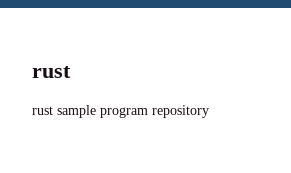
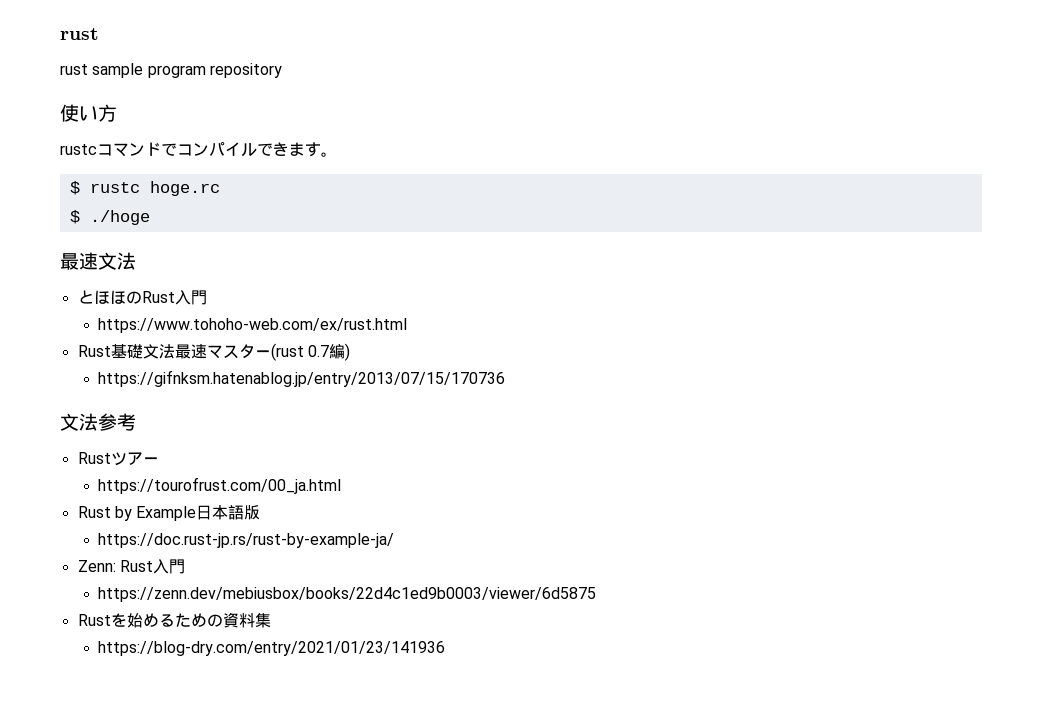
(209, 111) none -> [60,104,117,122] [60,142,337,157] [69,181,220,196] [69,210,150,225] [60,252,136,270] [77,290,207,305] [98,318,408,333] [77,343,350,361] [98,370,506,387] [60,413,136,431] [77,452,159,466] [98,477,342,494] [77,505,261,521] [98,533,395,548] [77,559,185,574] [98,587,597,602] [77,612,271,628] [98,641,446,656] // 使い方 // rustcコマンドでコンパイルできます。 // $ rustc hoge.rc // $ ./hoge // 最速文法 // とほほのRust入門 // https://www.tohoho-web.com/ex/rust.html // Rust基礎文法最速マスター(rust 0.7編) // https://gifnksm.hatenablog.jp/entry/2013/07/15/170736 // 文法参考 // Rustツアー // https://tourofrust.com/00_ja.html // Rust by Example日本語版 // https://doc.rust-jp.rs/rust-by-example-ja/ // Zenn: Rust入門 // https://zenn.dev/mebiusbox/books/22d4c1ed9b0003/viewer/6d5875 // Rustを始めるための資料集 // https://blog-dry.com/entry/2021/01/23/141936

